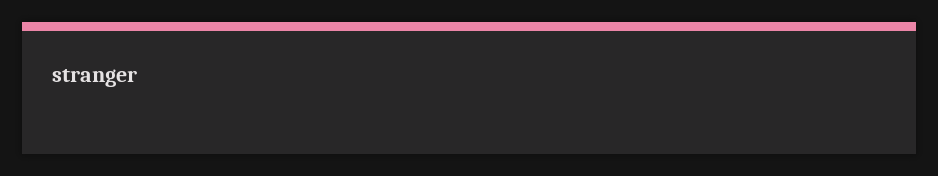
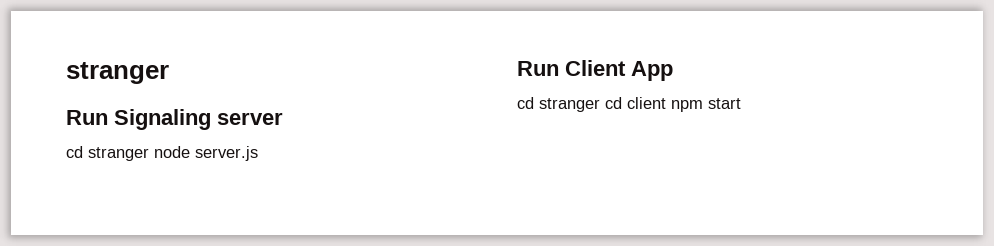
[52,69,137,87] stranger -> [66,62,169,84] [66,109,283,130] [66,146,258,161] [517,60,673,81] [517,97,741,112] stranger // Run Signaling server // cd stranger node server.js // Run Client App // cd stranger cd client npm start

